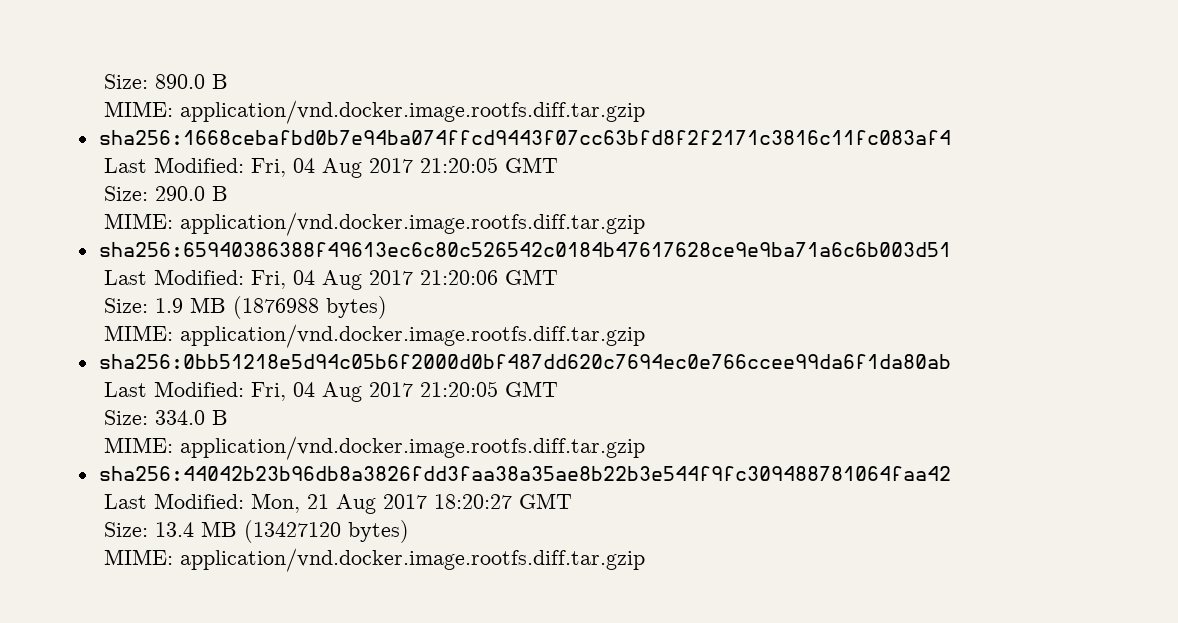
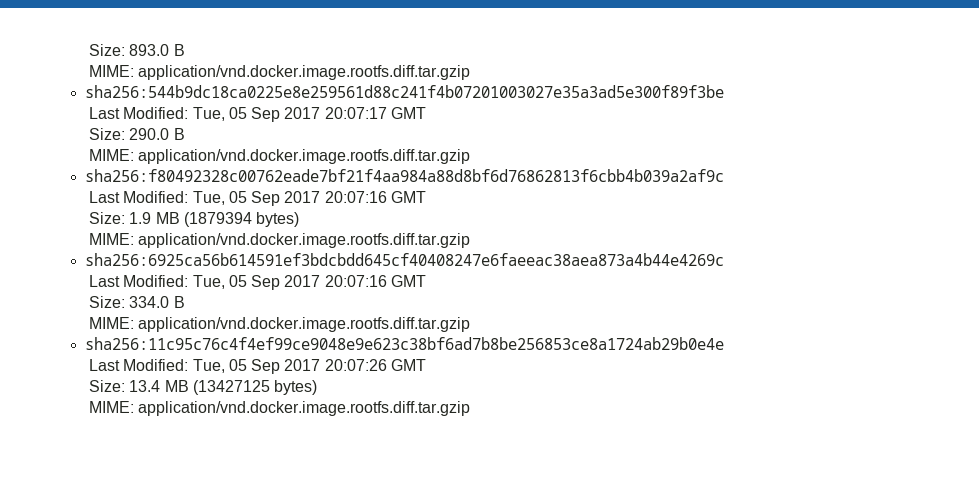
[103,74,228,89] [103,100,645,124] [98,130,951,145] [103,157,498,178] Size: 890.0 B // MIME: application/vnd.docker.image.rootfs.diff.tar.gzip // sha256:1668cebafbd0b7e94ba074ffcd9443f07cc63bfd8f2f2171c3816c11fc083af4 // Last Modified: Fri, 04 Aug 2017 21:20:05 -> [88,44,185,56] [88,65,471,80] [85,85,725,98] [88,107,387,122] Size: 893.0 B // MIME: application/vnd.docker.image.rootfs.diff.tar.gzip // sha256:544b9dc18ca0225e8e259561d88c241f4b07201003027e35a3ad5e300f89f3be // Last Modified: Tue, 05 Sep 2017 20:07:17
[98,242,951,257] [103,269,498,290] sha256:65940386388f49613ec6c80c526542c0184b47617628ce9e9ba71a6c6b003d51 // Last Modified: Fri, 04 Aug 2017 21:20:06 -> [85,169,725,182] [88,191,387,206] sha256:f80492328c00762eade7bf21f4aa984a88d8bf6d76862813f6cbb4b039a2af9c // Last Modified: Tue, 05 Sep 2017 20:07:16
[232,296,319,319] (1876988 -> [183,212,252,227] (1879394
[98,354,951,369] [103,381,498,402] sha256:0bb51218e5d94c05b6f2000d0bf487dd620c7694ec0e766ccee99da6f1da80ab // Last Modified: Fri, 04 Aug 2017 21:20:05 -> [85,253,725,266] [88,275,387,290] sha256:6925ca56b614591ef3bdcbdd645cf40408247e6faeeac38aea873a4b44e4269c // Last Modified: Tue, 05 Sep 2017 20:07:16
[98,466,951,481] [103,493,512,514] sha256:44042b23b96db8a3826fdd3faa38a35ae8b22b3e544f9fc309488781064faa42 // Last Modified: Mon, 21 Aug 2017 18:20:27 -> [85,337,725,350] [88,359,387,374] sha256:11c95c76c4f4ef99ce9048e9e623c38bf6ad7b8be256853ce8a1724ab29b0e4e // Last Modified: Tue, 05 Sep 2017 20:07:26
[243,520,341,543] (13427120 -> [192,380,270,395] (13427125

